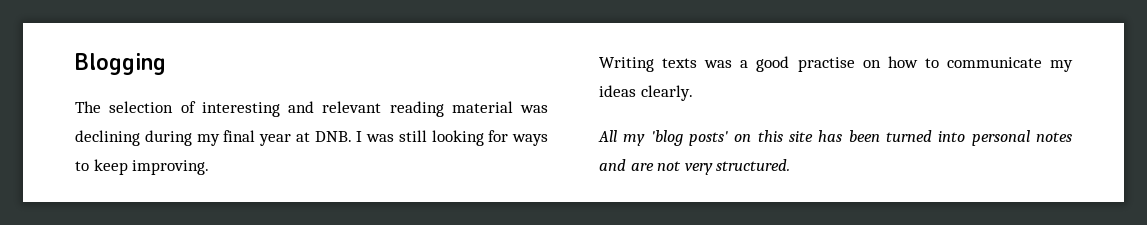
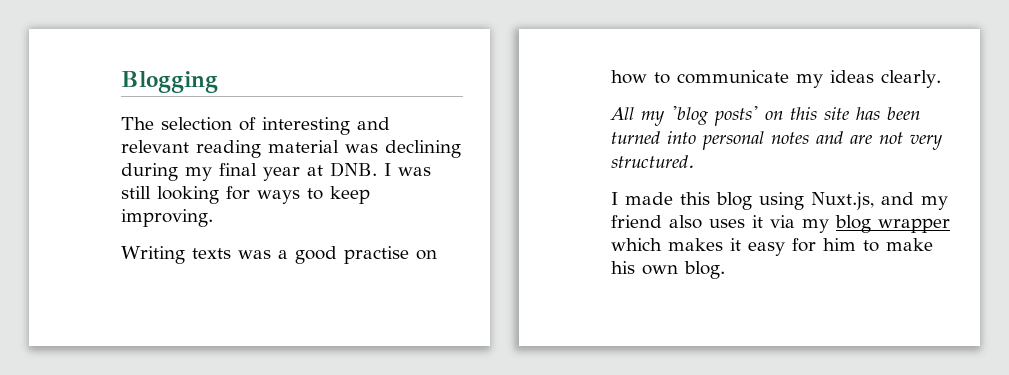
(791, 165) none -> [611,192,948,210] [611,215,950,233] [611,238,933,256] [611,261,725,279] // I made this blog using Nuxt.js, and my friend also uses it via my blog wrapper which makes it easy for him to make his own blog.

